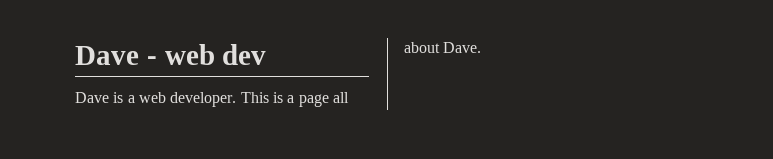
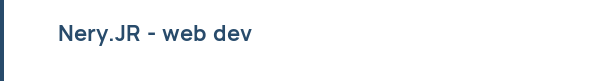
[75,46,139,65] Dave -> [58,25,141,46] Nery.JR
[75,92,349,107] [404,42,482,53] // Dave is a web developer. This is a page all about Dave. -> (252, 33) none

